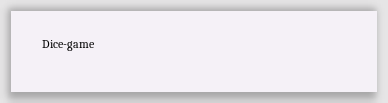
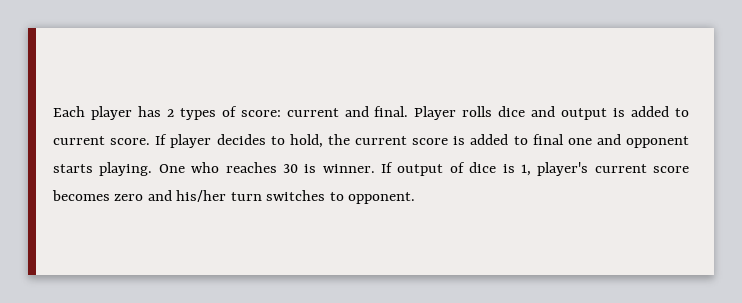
[42,40,95,51] Dice-game -> [53,106,690,120] [53,134,689,148] [53,162,689,176] [52,190,416,204] Each player has 2 types of score: current and final. Player rolls dice and output is added to current score. If player decides to hold, the current score is added to final one and opponent starts playing. One who reaches 30 is winner. If output of dice is 1, player's current score becomes zero and his/her turn switches to opponent.

